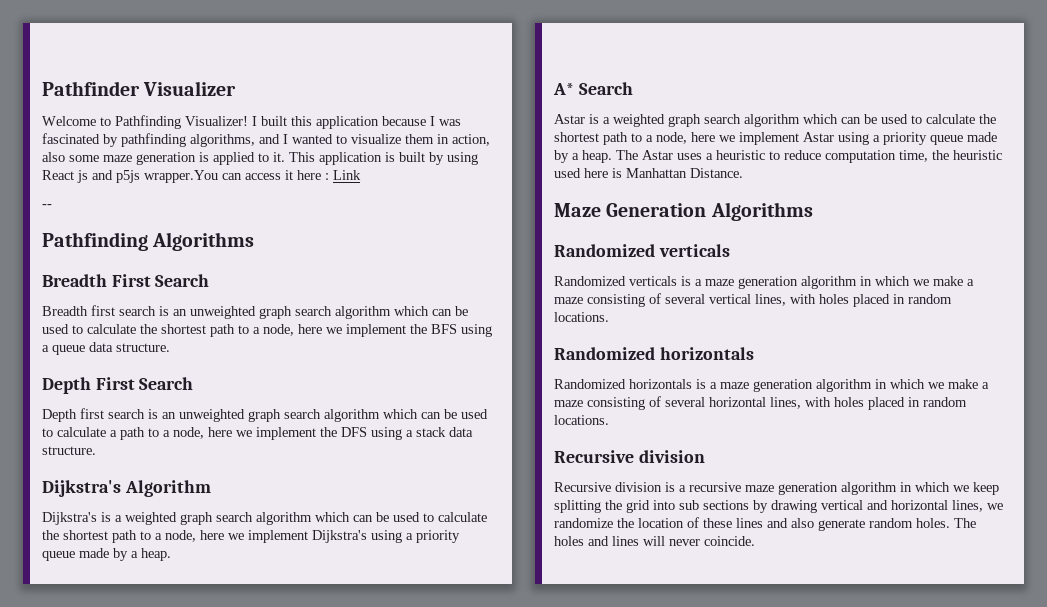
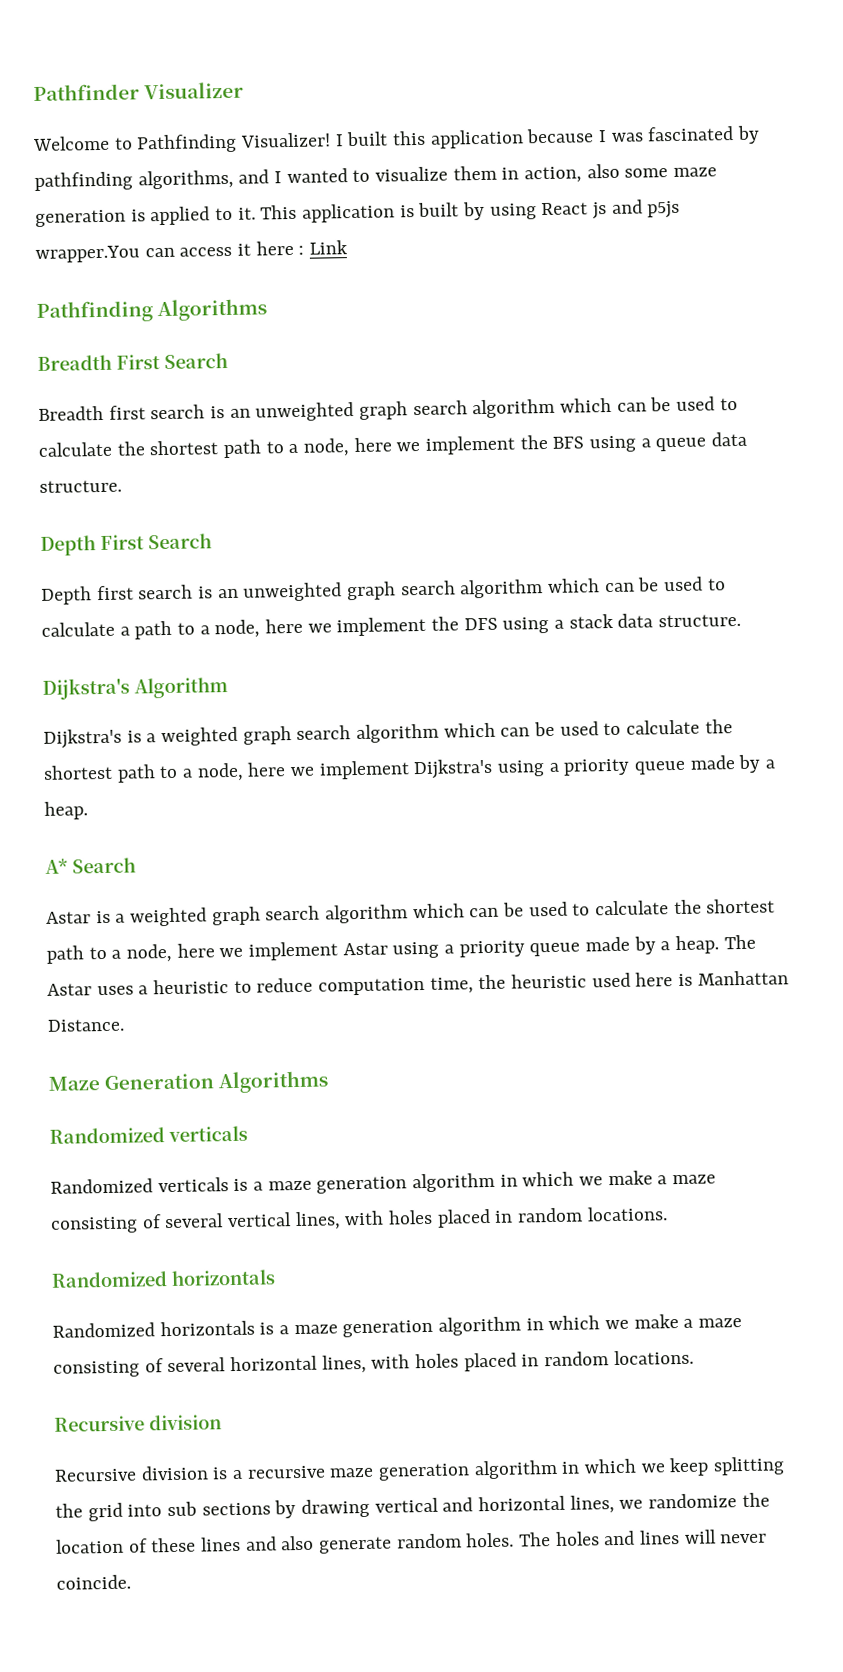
[42,204,52,208] // -- -> (349, 247) none

